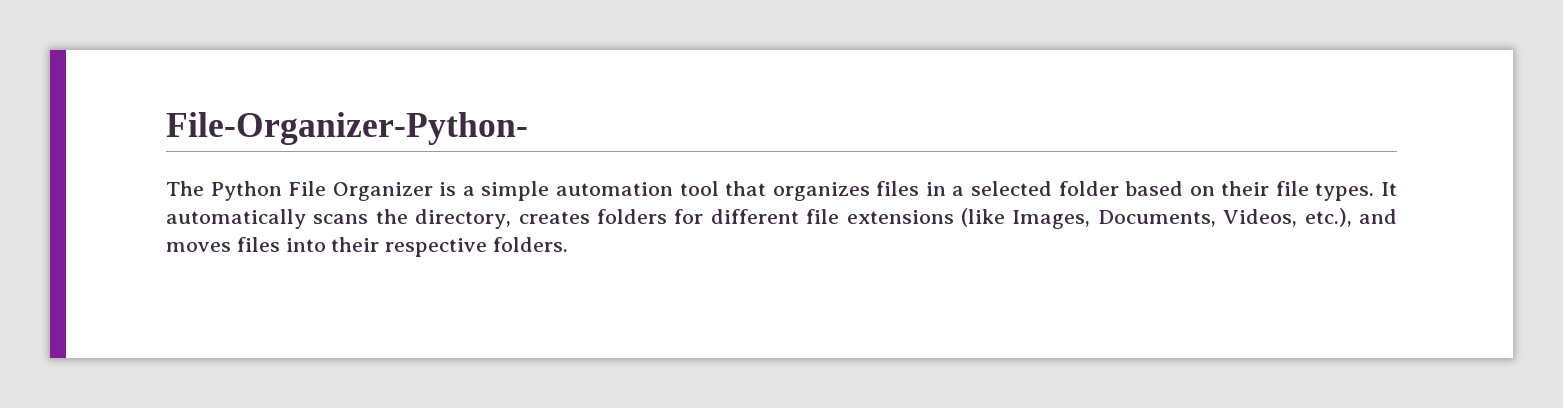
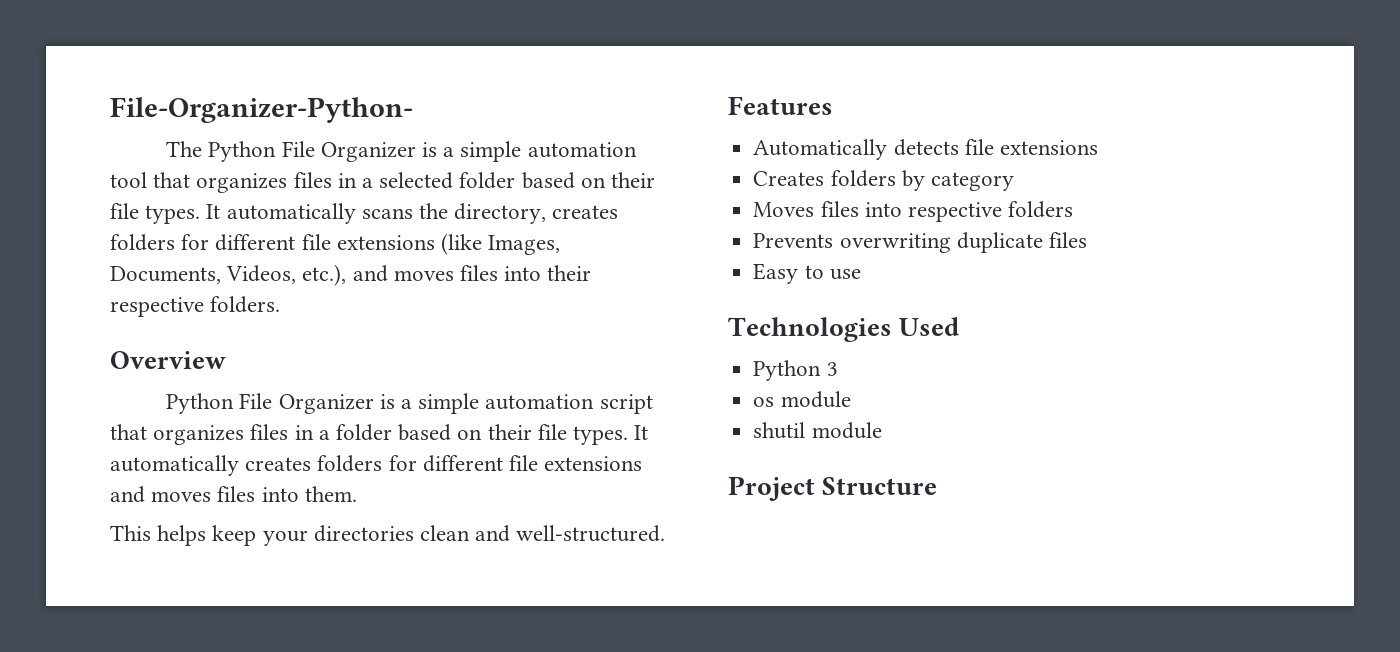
(569, 244) none -> [110,351,226,369] [166,393,653,414] [110,424,649,445] [110,455,643,476] [110,486,357,503] [110,525,666,546] [728,96,833,115] [753,139,1098,160] [753,170,1014,191] [753,201,1074,222] [753,232,1087,253] [753,263,861,284] [728,317,960,342] [753,360,838,381] [753,391,851,408] [753,422,882,439] [728,476,938,501] // Overview // Python File Organizer is a simple automation script that organizes files in a folder based on their file types. It automatically creates folders for different file extensions and moves files into them. // This helps keep your directories clean and well-structured. // Features // Automatically detects file extensions // Creates folders by category // Moves files into respective folders // Prevents overwriting duplicate files // Easy to use // Technologies Used // Python 3 // os module // shutil module // Project Structure

